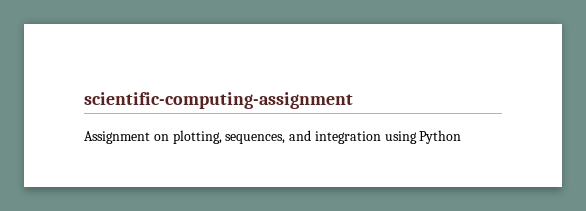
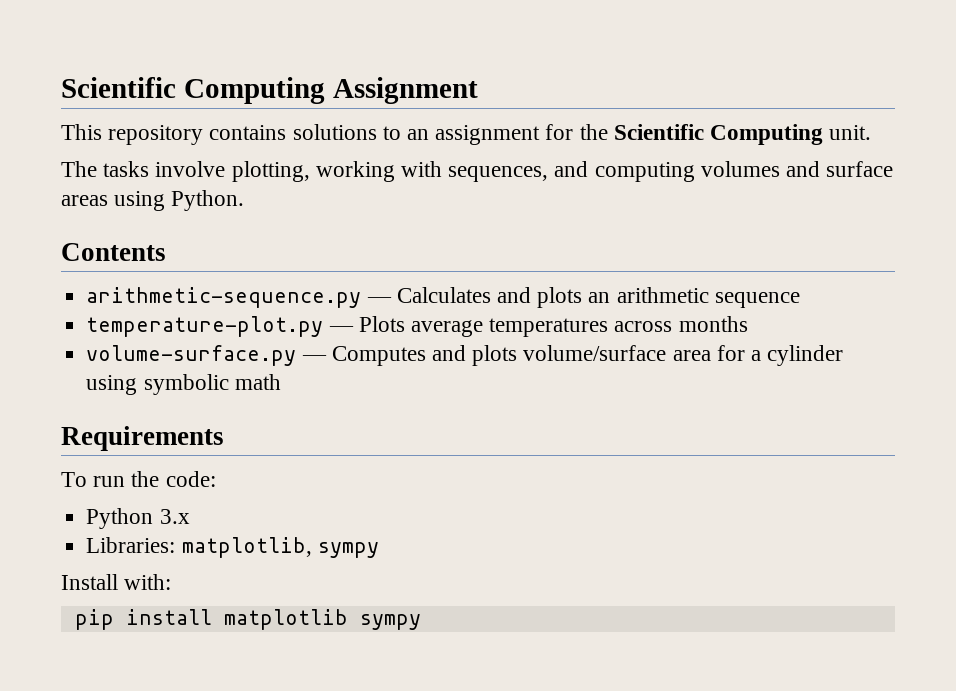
[84,92,353,109] [84,130,462,144] scientific-computing-assignment // Assignment on plotting, sequences, and integration using Python -> [61,77,478,104] [61,124,872,145] [61,161,894,182] [61,190,245,211] [61,243,166,261] [86,287,800,308] [86,316,748,337] [86,345,844,366] [86,374,281,395] [61,426,224,451] [61,471,216,487] [86,508,190,529] [86,537,379,558] [61,574,172,590] [74,609,421,630] Scientific Computing Assignment // This repository contains solutions to an assignment for the Scientific Computing unit. // The tasks involve plotting, working with sequences, and computing volumes and surface areas using Python. // Contents // arithmetic-sequence.py — Calculates and plots an arithmetic sequence // temperature-plot.py — Plots average temperatures across months // volume-surface.py — Computes and plots volume/surface area for a cylinder using symbolic math // Requirements // To run the code: // Python 3.x // Libraries: matplotlib, sympy // Install with: // pip install matplotlib sympy

